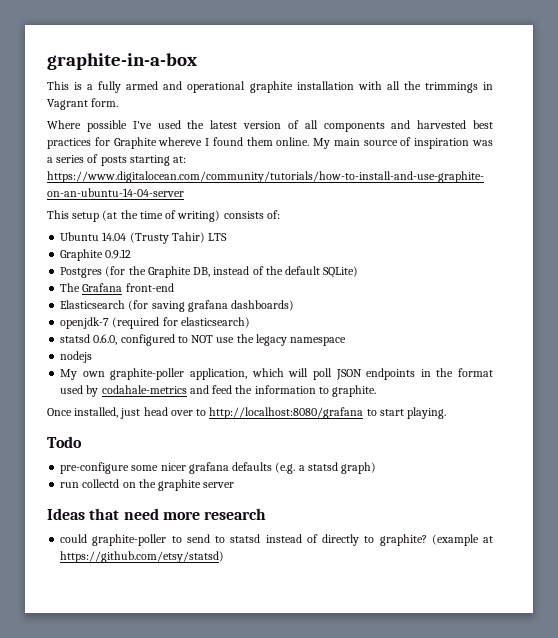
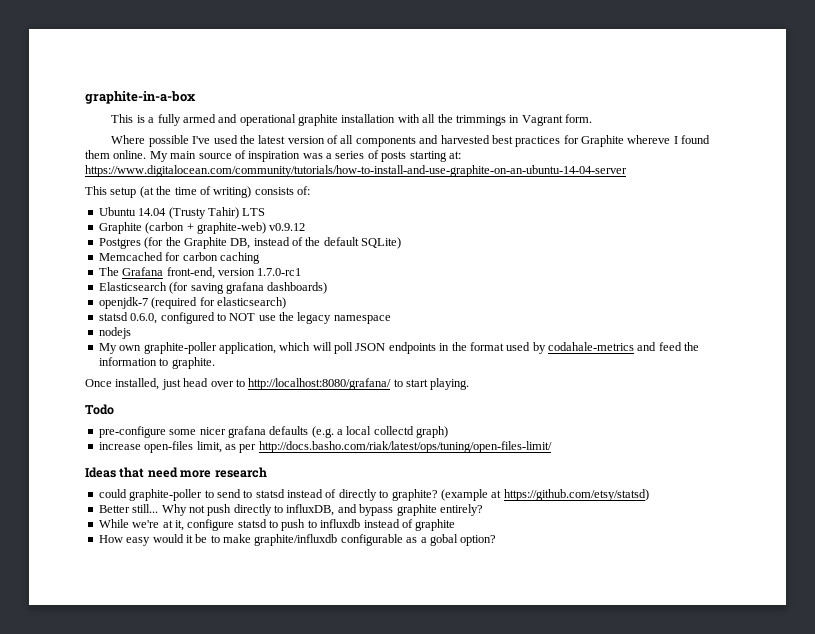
[105,249,132,259] 0.9.12 -> [145,222,306,234] (carbon + graphite-web) v0.9.12
(359, 272) none -> [98,252,260,264] // Memcached for carbon caching
[125,283,174,292] front-end -> [166,267,302,279] front-end, version 1.7.0-rc1
[209,407,364,419] http://localhost:8080/grafana -> [248,378,392,390] http://localhost:8080/grafana/
[307,462,338,471] statsd -> [346,426,414,435] local collectd
[60,479,235,491] run collectd on the graphite server -> [98,441,552,453] increase open-files limit, as per http://docs.basho.com/riak/latest/ops/tuning/open-files-limit/
(225, 557) none -> [98,504,483,516] [98,519,456,531] [98,534,497,546] // Better still... Why not push directly to influxDB, and bypass graphite entirely? // While we're at it, configure statsd to push to influxdb instead of graphite // How easy would it be to make graphite/influxdb configurable as a gobal option?

